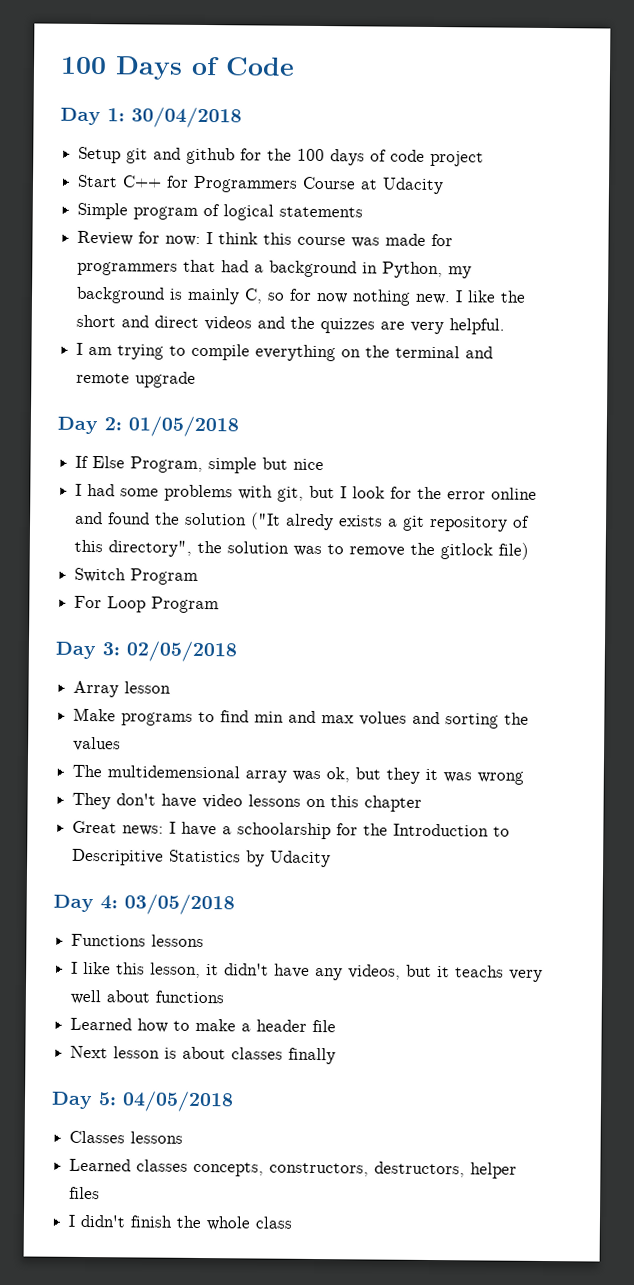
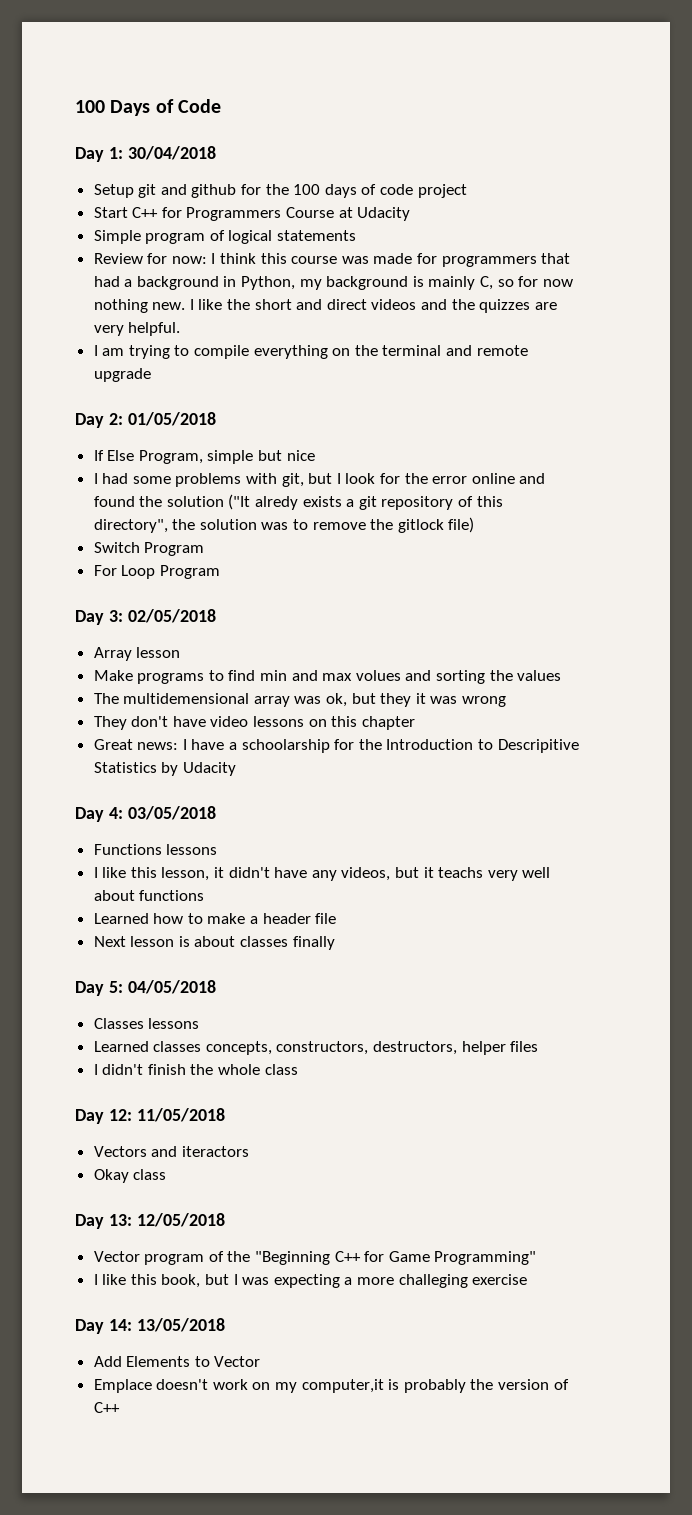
(293, 1222) none -> [75,1108,225,1124] [93,1146,249,1157] [93,1169,167,1183] [75,1213,225,1229] [93,1251,537,1265] [93,1274,528,1288] [75,1318,225,1334] [93,1356,261,1367] [93,1379,569,1393] [93,1402,120,1413] // Day 12: 11/05/2018 // Vectors and iteractors // Okay class // Day 13: 12/05/2018 // Vector program of the "Beginning C++ for Game Programming" // I like this book, but I was expecting a more challeging exercise // Day 14: 13/05/2018 // Add Elements to Vector // Emplace doesn't work on my computer,it is probably the version of C++

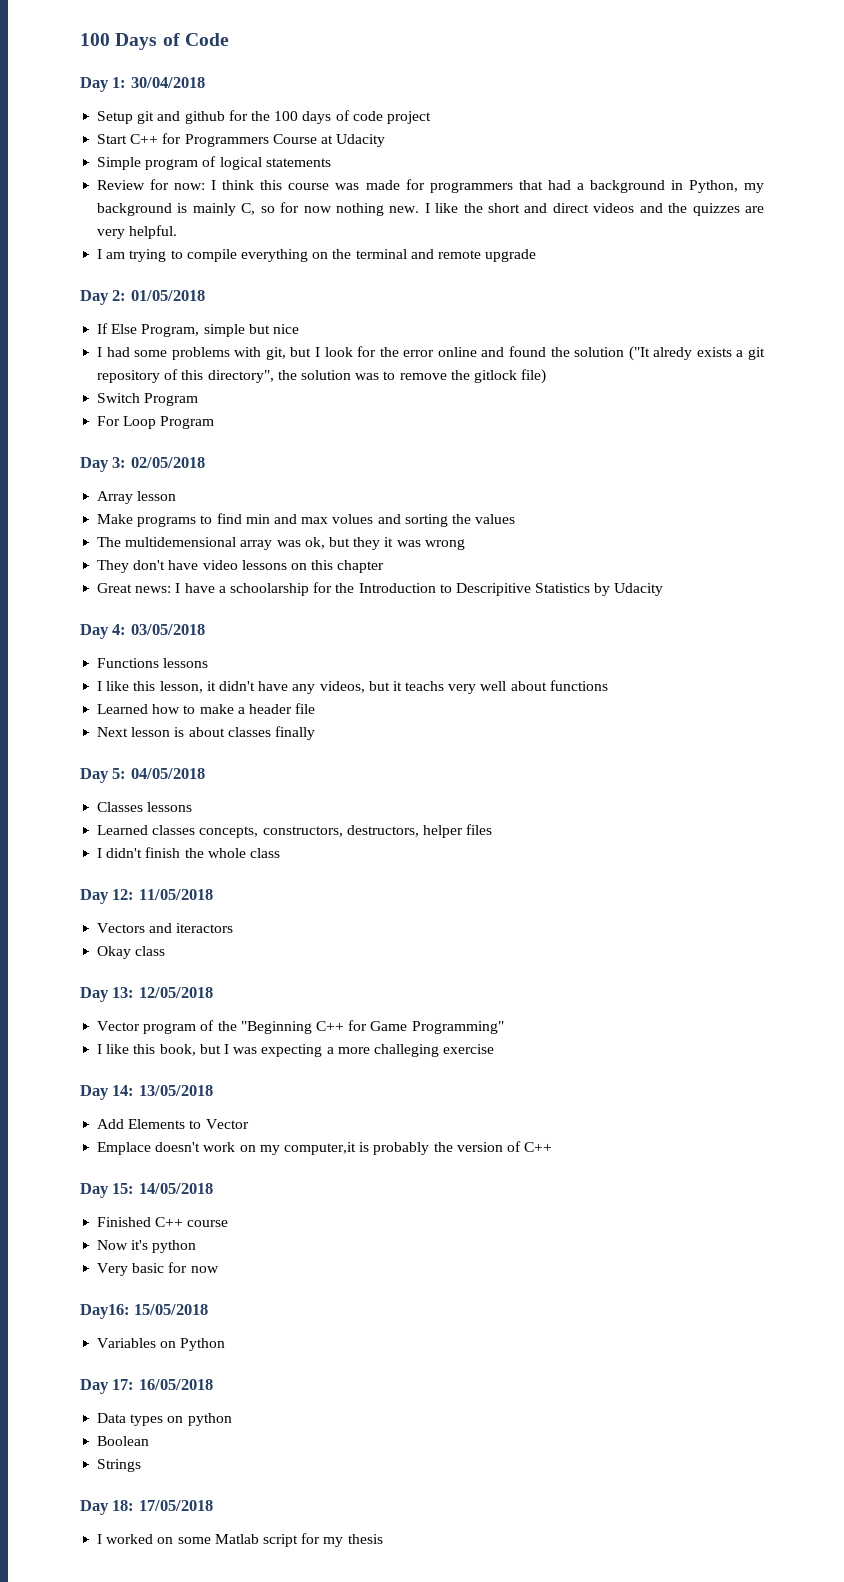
(120, 1407) none -> [80,1183,213,1198] [97,1217,229,1227] [97,1240,197,1253] [97,1262,219,1276] [80,1304,209,1319] [97,1338,226,1351] [80,1379,213,1394] [97,1413,232,1426] [97,1436,150,1446] [97,1459,142,1472] [80,1500,213,1515] [97,1533,383,1547] // Day 15: 14/05/2018 // Finished C++ course // Now it's python // Very basic for now // Day16: 15/05/2018 // Variables on Python // Day 17: 16/05/2018 // Data types on python // Boolean // Strings // Day 18: 17/05/2018 // I worked on some Matlab script for my thesis

